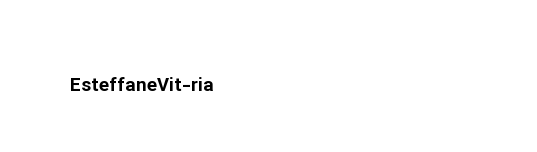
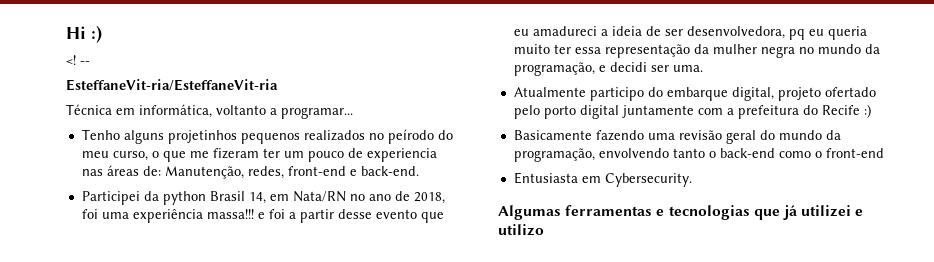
[70,77,214,91] EsteffaneVit-ria -> [66,25,102,43] [66,55,90,65] [66,79,278,91] [66,104,353,119] [81,129,453,144] [81,148,437,162] [81,165,419,179] [81,191,445,205] [81,209,444,223] [513,26,867,40] [513,44,880,58] [513,62,703,76] [513,87,876,101] [513,104,871,119] [513,130,841,144] [513,148,884,162] [513,172,692,187] [498,205,864,220] [498,224,544,236] Hi :) // <! -- // EsteffaneVit-ria/EsteffaneVit-ria // Técnica em informática, voltanto a programar... // Tenho alguns projetinhos pequenos realizados no peírodo do meu curso, o que me fizeram ter um pouco de experiencia nas áreas de: Manutenção, redes, front-end e back-end. // Participei da python Brasil 14, em Nata/RN no ano de 2018, foi uma experiência massa!!! e foi a partir desse evento que eu amadureci a ideia de ser desenvolvedora, pq eu queria muito ter essa representação da mulher negra no mundo da programação, e decidi ser uma. // Atualmente participo do embarque digital, projeto ofertado pelo porto digital juntamente com a prefeitura do Recife :) // Basicamente fazendo uma revisão geral do mundo da programação, envolvendo tanto o back-end como o front-end // Entusiasta em Cybersecurity. // Algumas ferramentas e tecnologias que já utilizei e utilizo

